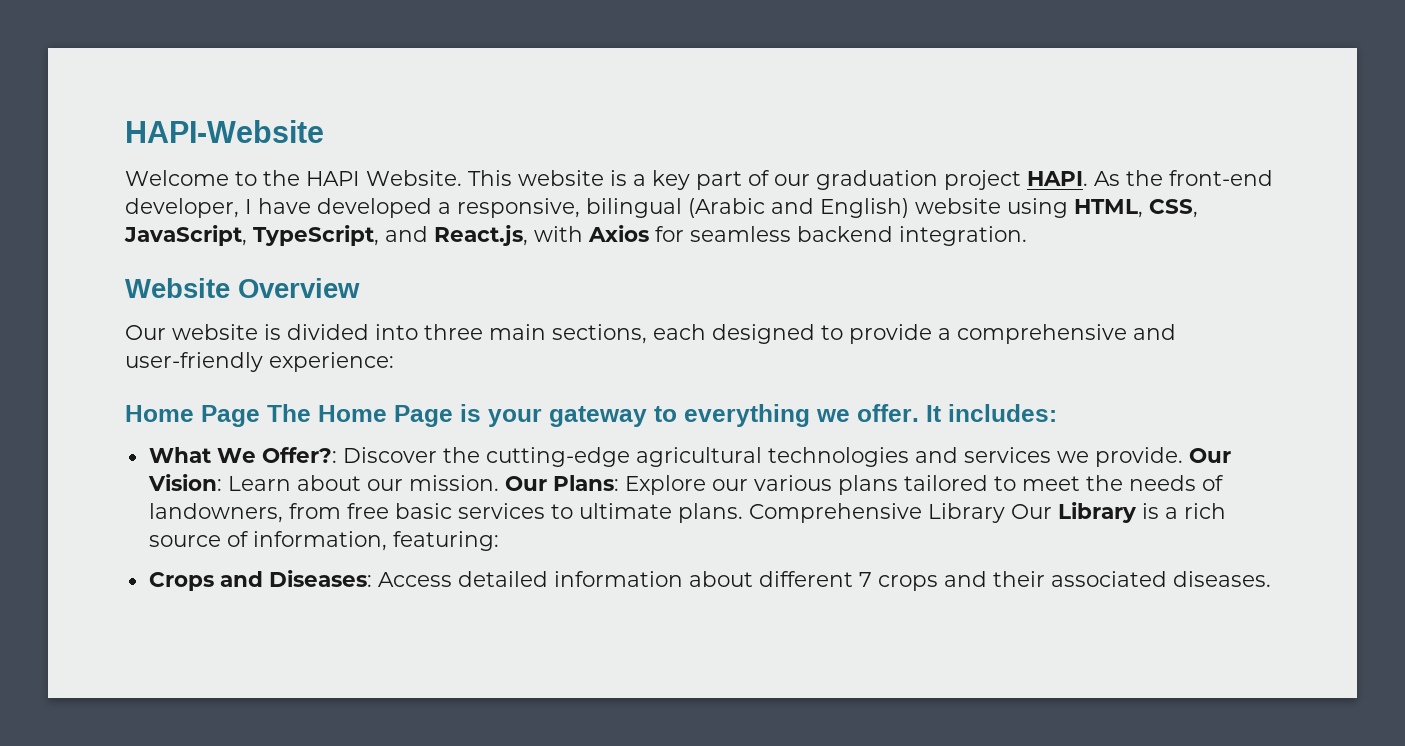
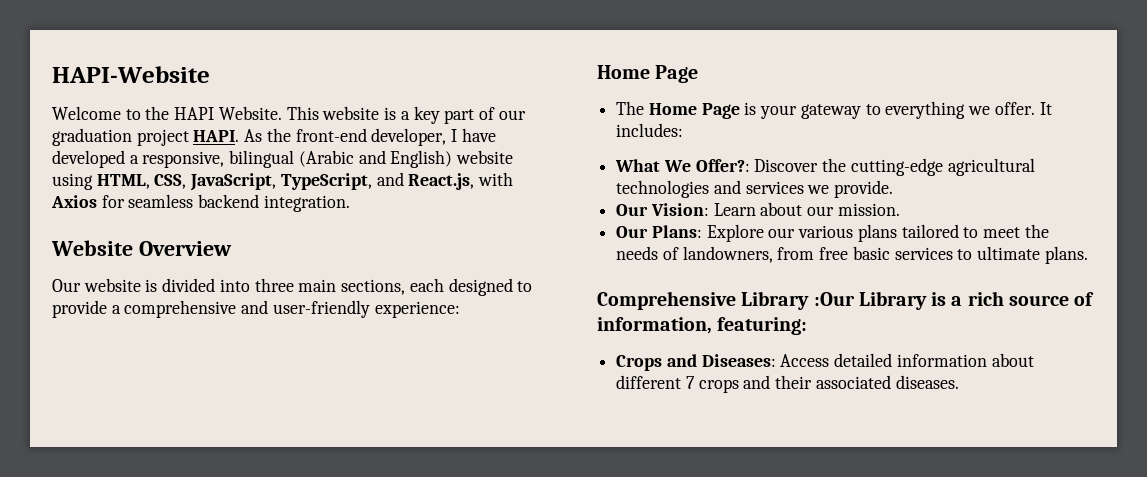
(260, 416) none -> (699, 74) //
(1183, 457) none -> (894, 189) //
(499, 483) none -> (900, 209) //
(743, 513) none -> (1088, 255) //
[1010,504,1052,519] Our -> [813,292,855,306] :Our

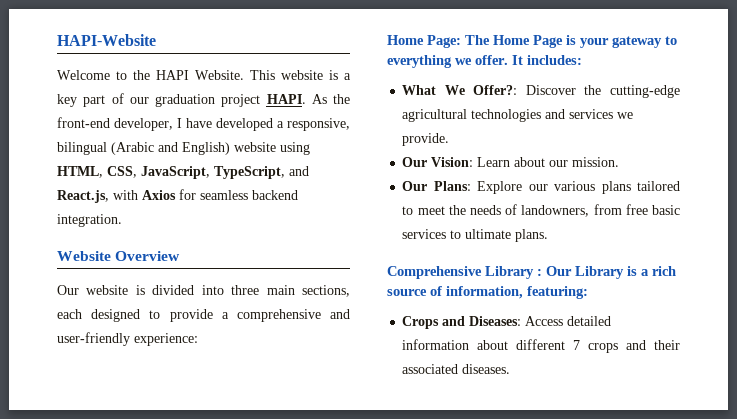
[655,65,699,83] Page // -> [427,35,461,48] Page:
[813,292,855,306] :Our -> [537,266,572,276] : Our

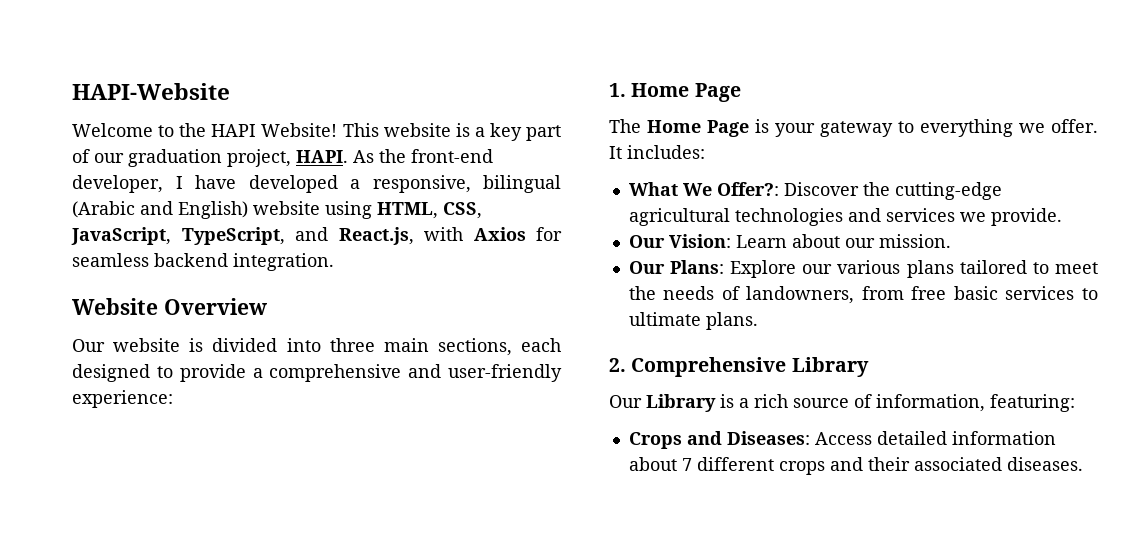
[195,70,244,80] Website. -> [261,123,338,137] Website!
[221,94,261,107] project -> [227,149,291,167] project,
[387,35,461,48] Home Page: -> [609,83,741,102] 1. Home Page //
(549, 235) none -> [609,358,626,372] 2.
[537,269,542,276] : -> (869, 367) //
[516,339,581,350] different 7 -> [681,457,774,471] 7 different

